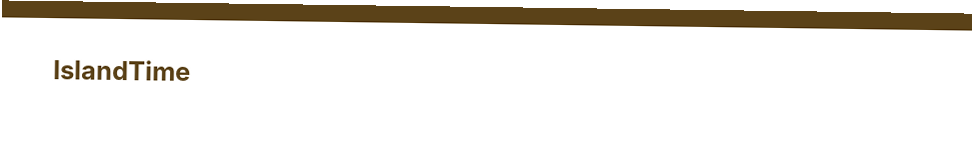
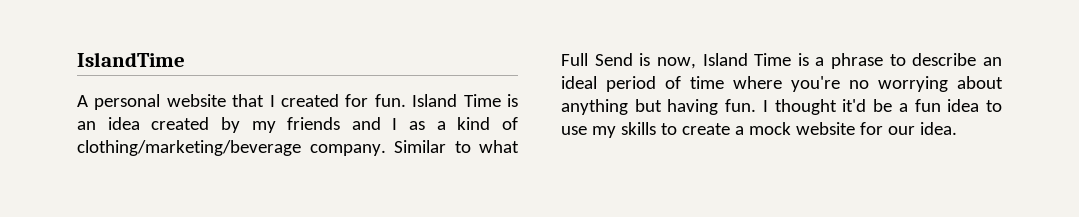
(191, 70) none -> [77,94,518,110] [77,117,518,133] [77,140,519,156] [561,53,1002,69] [561,76,1003,92] [561,99,1003,115] [561,122,957,138] // A personal website that I created for fun. Island Time is an idea created by my friends and I as a kind of clothing/marketing/beverage company. Similar to what Full Send is now, Island Time is a phrase to describe an ideal period of time where you're no worrying about anything but having fun. I thought it'd be a fun idea to use my skills to create a mock website for our idea.

